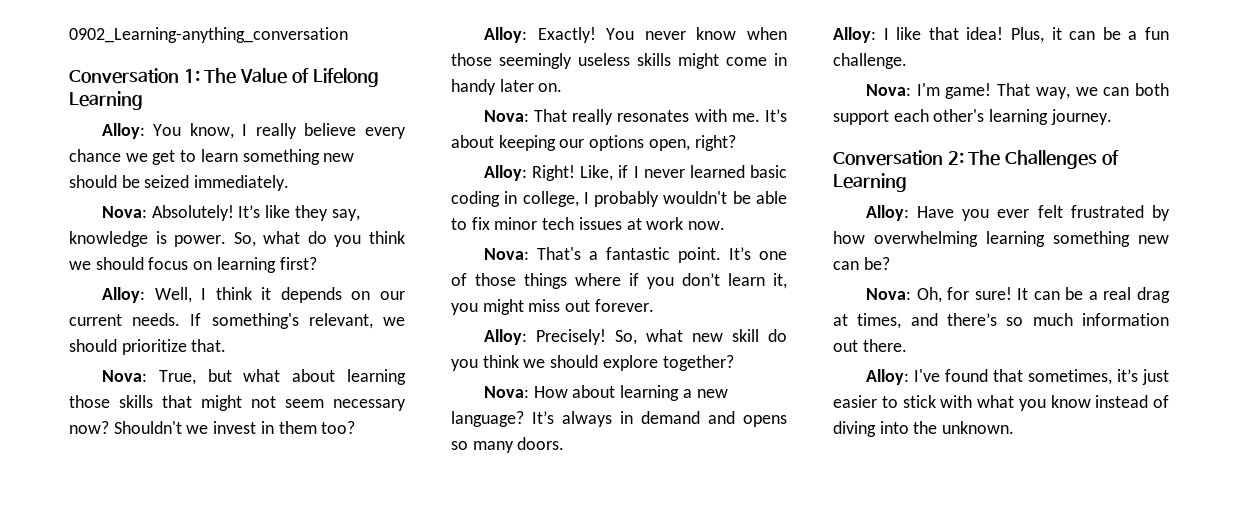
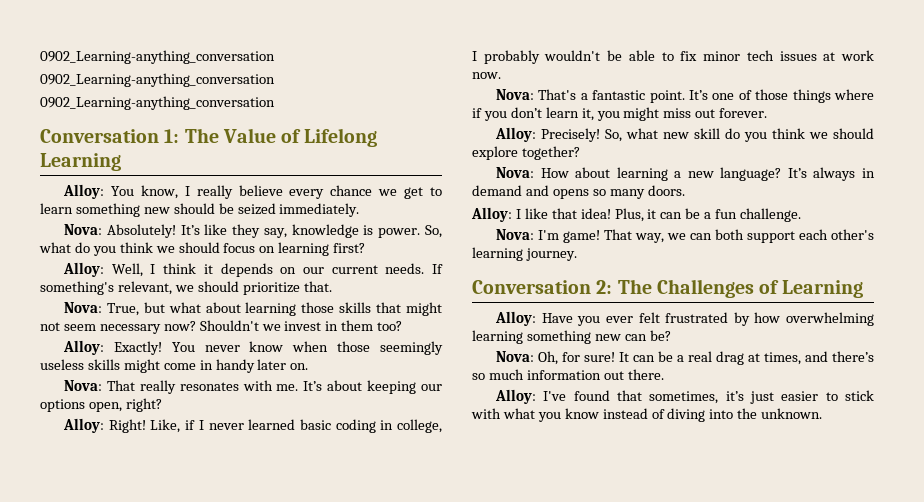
[69,27,348,43] 0902_Learning-anything_conversation -> [40,50,275,64] [40,73,275,87] [40,96,275,110] 0902_Learning-anything_conversation // 0902_Learning-anything_conversation // 0902_Learning-anything_conversation

